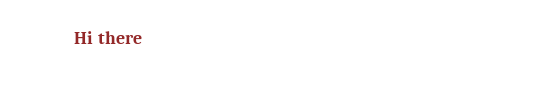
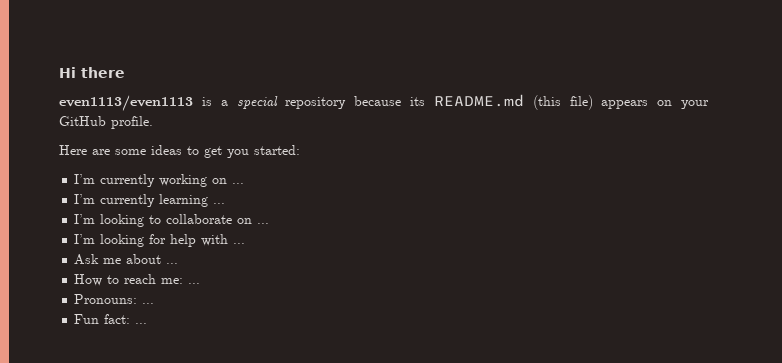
(142, 37) none -> [59,94,710,111] [59,116,153,129] [59,145,300,158] [74,174,245,187] [74,194,226,207] [74,214,270,227] [74,234,246,247] [74,254,179,265] [74,274,201,286] [74,294,155,304] [74,314,148,324] // even1113/even1113 is a special repository because its README.md (this file) appears on your GitHub profile. // Here are some ideas to get you started: // I’m currently working on ... // I’m currently learning ... // I’m looking to collaborate on ... // I’m looking for help with ... // Ask me about ... // How to reach me: ... // Pronouns: ... // Fun fact: ...

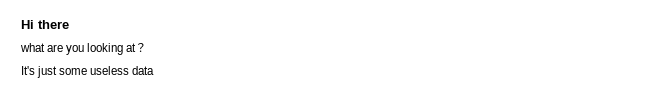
[59,94,710,111] [59,116,153,129] [59,145,300,158] [74,174,245,187] [74,194,226,207] [74,214,270,227] [74,234,246,247] [74,254,179,265] [74,274,201,286] [74,294,155,304] [74,314,148,324] even1113/even1113 is a special repository because its README.md (this file) appears on your GitHub profile. // Here are some ideas to get you started: // I’m currently working on ... // I’m currently learning ... // I’m looking to collaborate on ... // I’m looking for help with ... // Ask me about ... // How to reach me: ... // Pronouns: ... // Fun fact: ... -> [20,43,148,55] [21,66,155,78] what are you looking at？ // It's just some useless data

